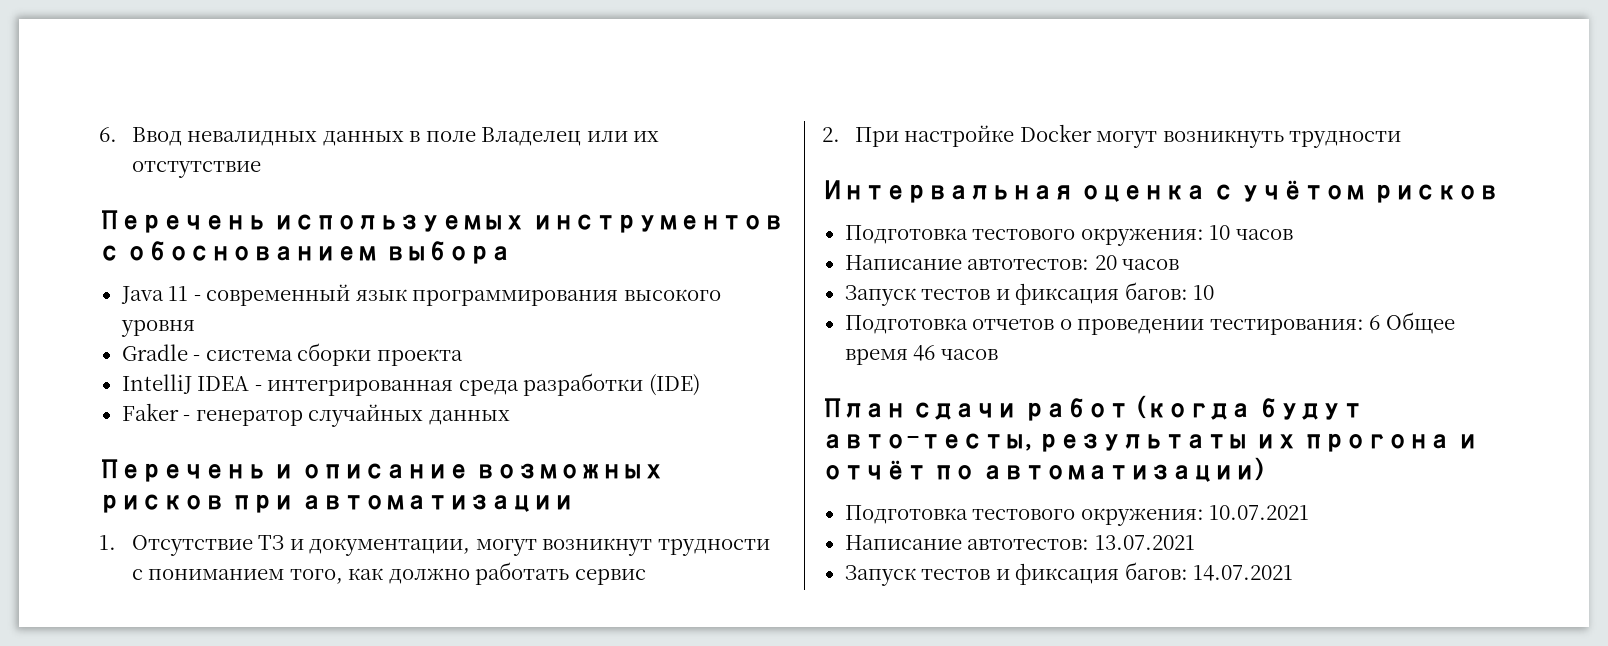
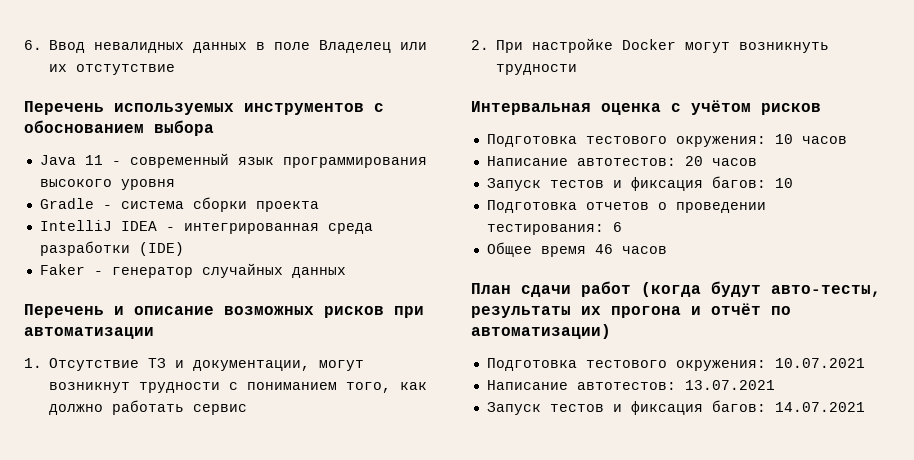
(1381, 322) none -> (622, 227) //

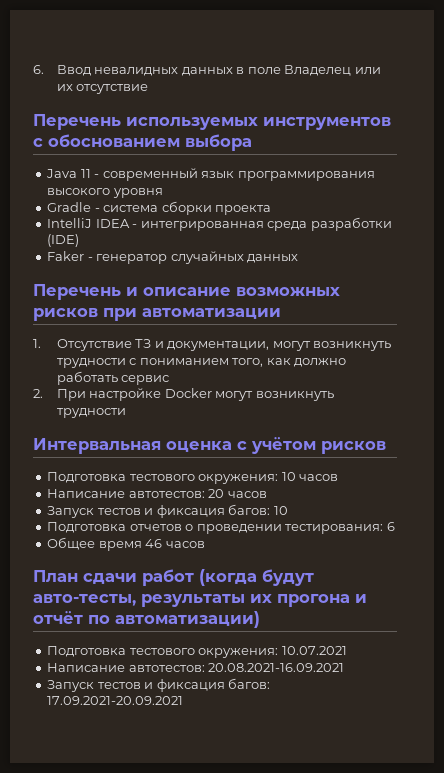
[76,64,176,75] отстутствие -> [76,84,149,94] отсутствие
[49,382,131,393] возникнут -> [313,341,392,351] возникнуть
[684,380,775,390] [486,400,865,415] 13.07.2021 // Запуск тестов и фиксация багов: 14.07.2021 -> [208,663,345,672] [47,678,271,692] [47,696,184,705] 20.08.2021-16.09.2021 // Запуск тестов и фиксация багов: 17.09.2021-20.09.2021

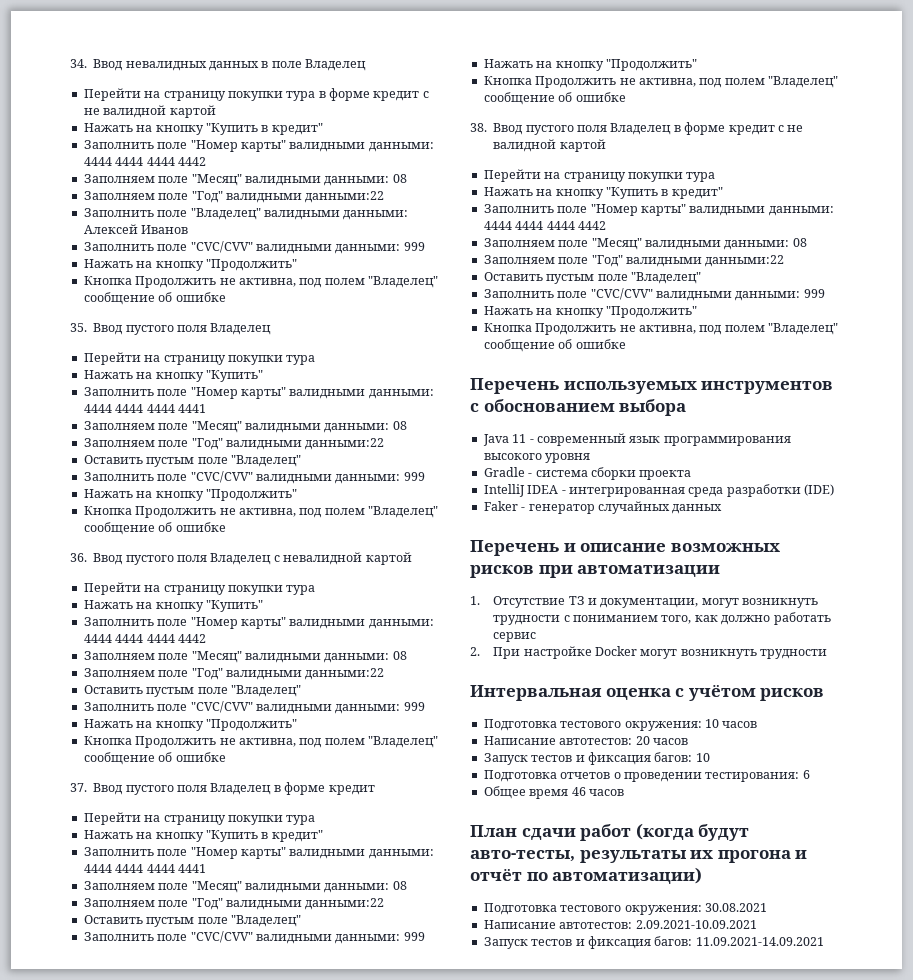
[33,65,44,74] 6. -> [70,59,87,68] 34.
[354,67,381,74] [56,84,149,94] или их отсутствие -> [83,88,429,101] [83,105,216,118] [83,123,323,135] [83,140,434,152] [83,157,206,166] [83,174,407,186] [83,191,385,203] [83,208,409,220] [83,224,189,234] [83,241,425,254] [83,259,297,271] [83,276,438,288] [83,292,226,305] [70,323,272,335] [83,352,316,365] [83,370,263,382] [83,387,434,399] [83,404,206,413] [83,421,407,433] [83,438,385,450] [83,455,301,467] [83,471,425,484] [83,489,297,501] [83,506,438,518] [83,522,226,535] [70,552,412,565] [83,582,316,595] [83,600,263,612] [83,617,434,629] [83,634,206,643] [83,651,407,663] [83,668,385,680] [83,685,301,697] [83,701,425,714] [83,719,297,731] [83,736,438,748] [83,752,226,765] [70,782,375,795] [83,812,316,825] [83,830,323,842] [83,847,434,859] [83,864,206,873] [83,881,407,893] [83,898,385,910] [83,915,301,927] [83,931,425,944] [483,59,697,71] [483,76,838,88] [483,92,626,105] [470,122,804,135] [493,139,606,152] [483,169,716,182] [483,187,723,199] [483,204,834,216] [483,221,606,230] [483,238,807,250] [483,255,785,267] [483,272,701,284] [483,288,825,301] [483,306,697,318] [483,323,838,335] [483,339,626,352] // Перейти на страницу покупки тура в форме кредит с не валидной картой // Нажать на кнопку "Купить в кредит" // Заполнить поле "Номер карты" валидными данными: 4444 4444 4444 4442 // Заполняем поле "Месяц" валидными данными: 08 // Заполняем поле "Год" валидными данными:22 // Заполнить поле "Владелец" валидными данными: Алексей Иванов // Заполнить поле "CVC/CVV" валидными данными: 999 // Нажать на кнопку "Продолжить" // Кнопка Продолжить не активна, под полем "Владелец" сообщение об ошибке // 35. Ввод пустого поля Владелец // Перейти на страницу покупки тура // Нажать на кнопку "Купить" // Заполнить поле "Номер карты" валидными данными: 4444 4444 4444 4441 // Заполняем поле "Месяц" валидными данными: 08 // Заполняем поле "Год" валидными данными:22 // Оставить пустым поле "Владелец" // Заполнить поле "CVC/CVV" валидными данными: 999 // Нажать на кнопку "Продолжить" // Кнопка Продолжить не активна, под полем "Владелец" сообщение об ошибке // 36. Ввод пустого поля Владелец с невалидной картой // Перейти на страницу покупки тура // Нажать на кнопку "Купить" // Заполнить поле "Номер карты" валидными данными: 4444 4444 4444 4442 // Заполняем поле "Месяц" валидными данными: 08 // Заполняем поле "Год" валидными данными:22 // Оставить пустым поле "Владелец" // Заполнить поле "CVC/CVV" валидными данными: 999 // Нажать на кнопку "Продолжить" // Кнопка Продолжить не активна, под полем "Владелец" сообщение об ошибке // 37. Ввод пустого поля Владелец в форме кредит // Перейти на страницу покупки тура // Нажать на кнопку "Купить в кредит" // Заполнить поле "Номер карты" валидными данными: 4444 4444 4444 4441 // Заполняем поле "Месяц" валидными данными: 08 // Заполняем поле "Год" валидными данными:22 // Оставить пустым поле "Владелец" // Заполнить поле "CVC/CVV" валидными данными: 999 // Нажать на кнопку "Продолжить" // Кнопка Продолжить не активна, под полем "Владелец" сообщение об ошибке // 38. Ввод пустого поля Владелец в форме кредит с не валидной картой // Перейти на страницу покупки тура // Нажать на кнопку "Купить в кредит" // Заполнить поле "Номер карты" валидными данными: 4444 4444 4444 4442 // Заполняем поле "Месяц" валидными данными: 08 // Заполняем поле "Год" валидными данными:22 // Оставить пустым поле "Владелец" // Заполнить поле "CVC/CVV" валидными данными: 999 // Нажать на кнопку "Продолжить" // Кнопка Продолжить не активна, под полем "Владелец" сообщение об ошибке
[281,646,347,655] [47,663,345,672] [47,678,271,692] [47,696,184,705] 10.07.2021 // Написание автотестов: 20.08.2021-16.09.2021 // Запуск тестов и фиксация багов: 17.09.2021-20.09.2021 -> [704,903,767,912] [483,920,757,929] [483,936,824,949] 30.08.2021 // Написание автотестов: 2.09.2021-10.09.2021 // Запуск тестов и фиксация багов: 11.09.2021-14.09.2021

